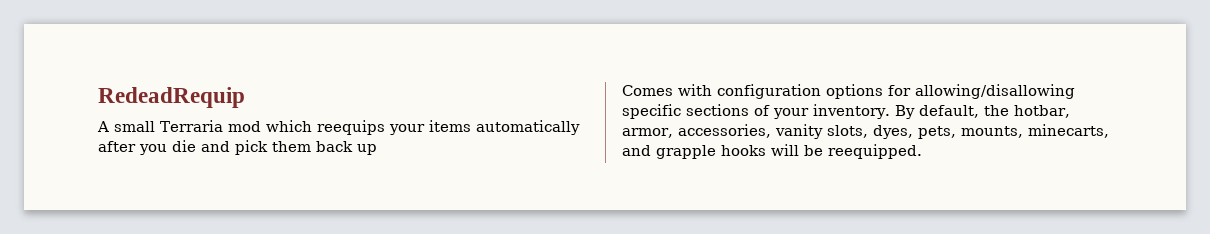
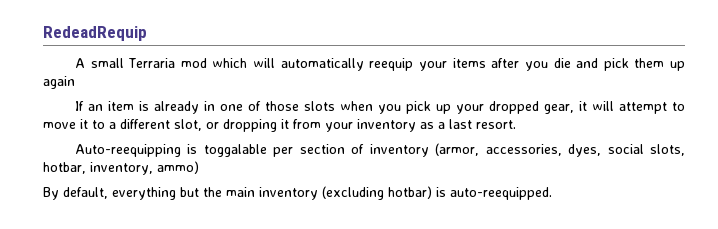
[316,120,385,135] reequips -> [253,58,414,71] will automatically reequip
[475,120,580,135] automatically -> (486, 63) none
[316,141,377,155] [622,84,1075,99] [622,104,1070,119] [622,124,1109,139] [622,144,922,159] back up // Comes with configuration options for allowing/disallowing specific sections of your inventory. By default, the hotbar, armor, accessories, vanity slots, dyes, pets, mounts, minecarts, and grapple hooks will be reequipped. -> [670,61,685,71] [43,76,75,89] [74,101,686,114] [43,119,516,132] [74,143,686,157] [43,161,199,175] [43,186,552,200] up again // If an item is already in one of those slots when you pick up your dropped gear, it will attempt to move it to a different slot, or dropping it from your inventory as a last resort. // Auto-reequipping is toggalable per section of inventory (armor, accessories, dyes, social slots, hotbar, inventory, ammo) // By default, everything but the main inventory (excluding hotbar) is auto-reequipped.

